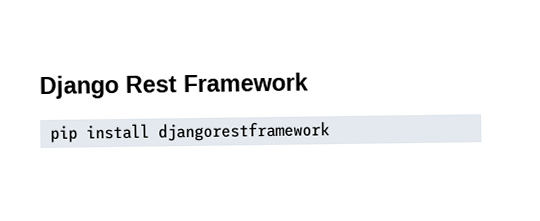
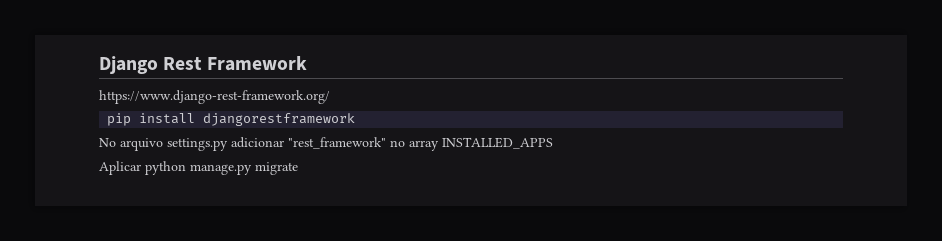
(309, 82) none -> [99,90,330,104] // https://www.django-rest-framework.org/
(330, 131) none -> [99,137,553,151] [99,161,298,175] // No arquivo settings.py adicionar "rest_framework" no array INSTALLED_APPS // Aplicar python manage.py migrate

